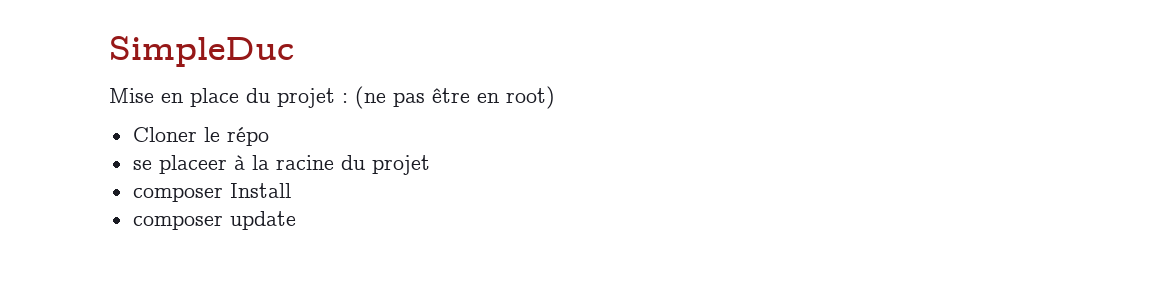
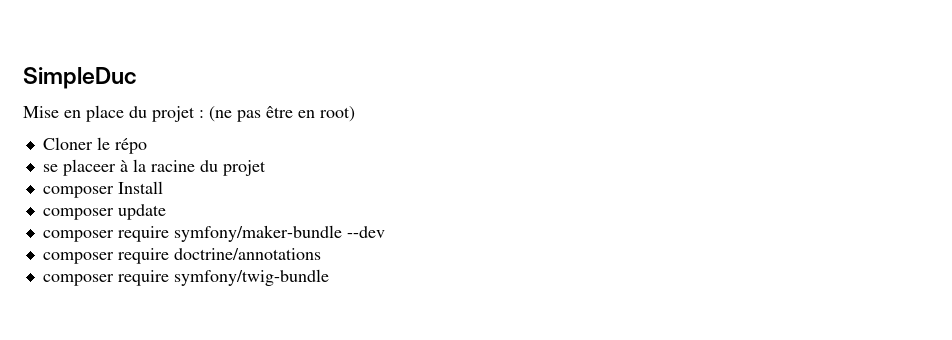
(296, 220) none -> [42,225,385,242] [42,248,321,264] [42,269,329,286] // composer require symfony/maker-bundle --dev // composer require doctrine/annotations // composer require symfony/twig-bundle

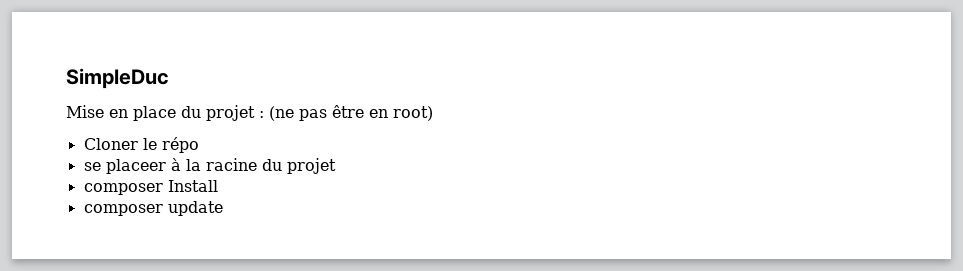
[42,225,385,242] [42,248,321,264] [42,269,329,286] // composer require symfony/maker-bundle --dev // composer require doctrine/annotations // composer require symfony/twig-bundle -> (223, 208) none

